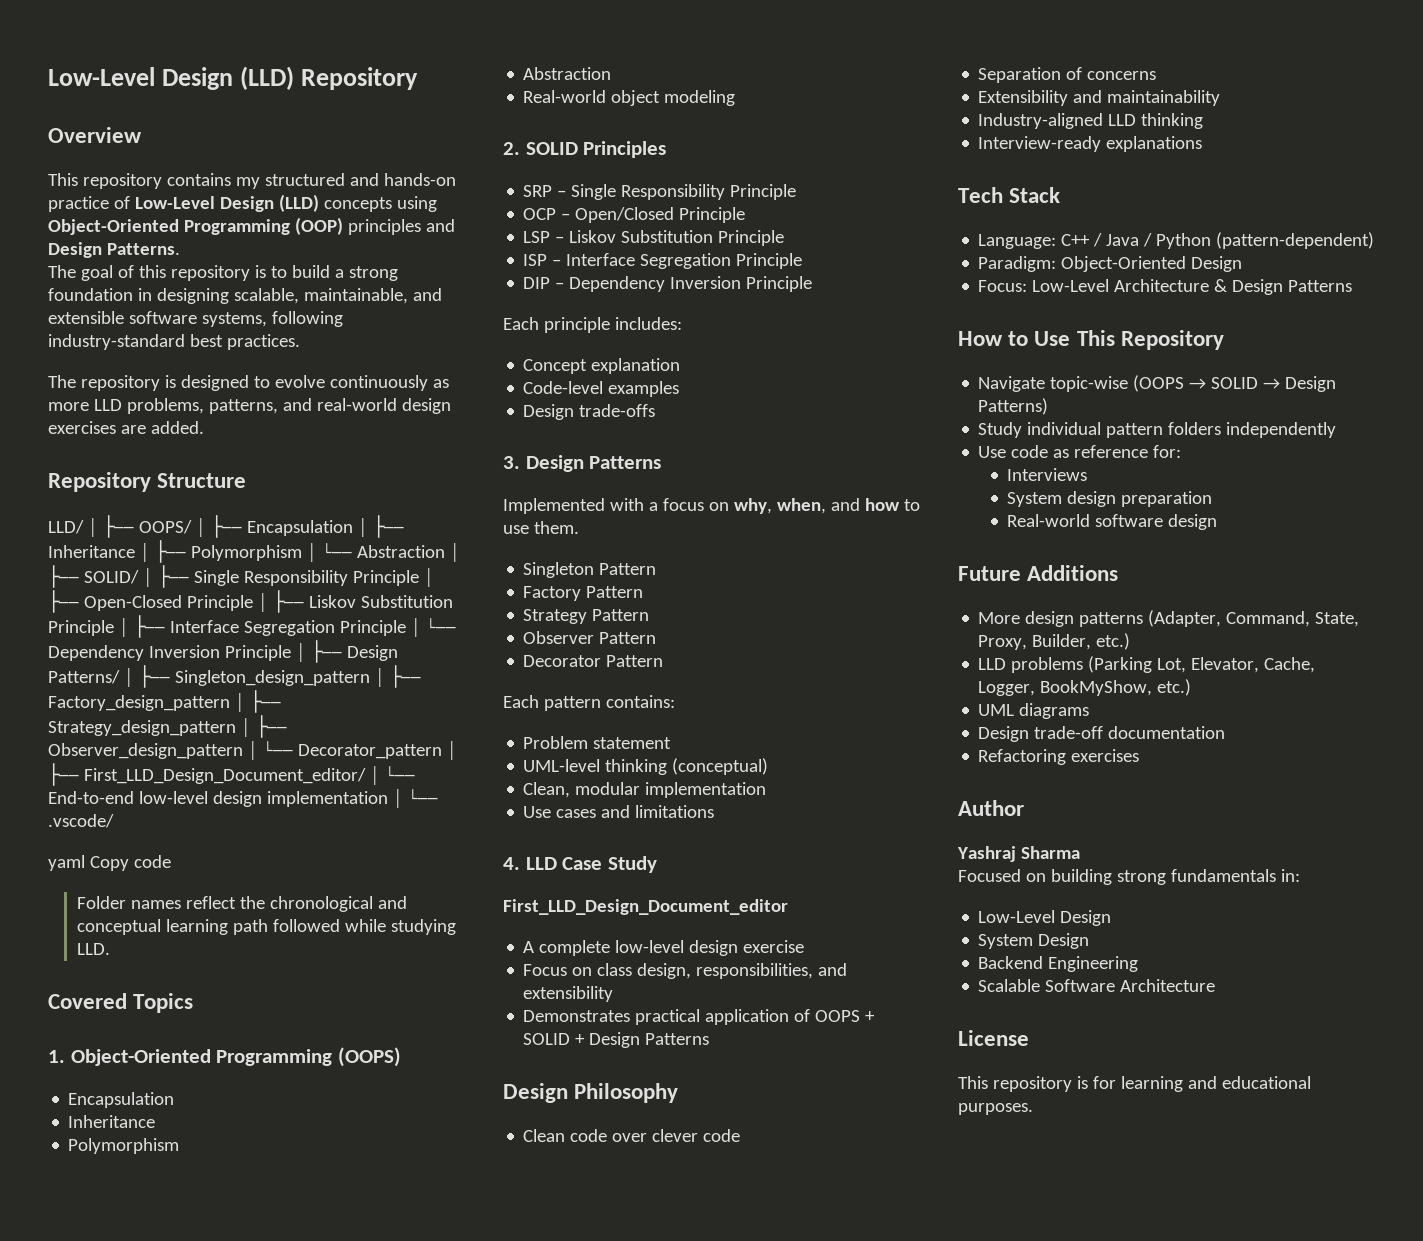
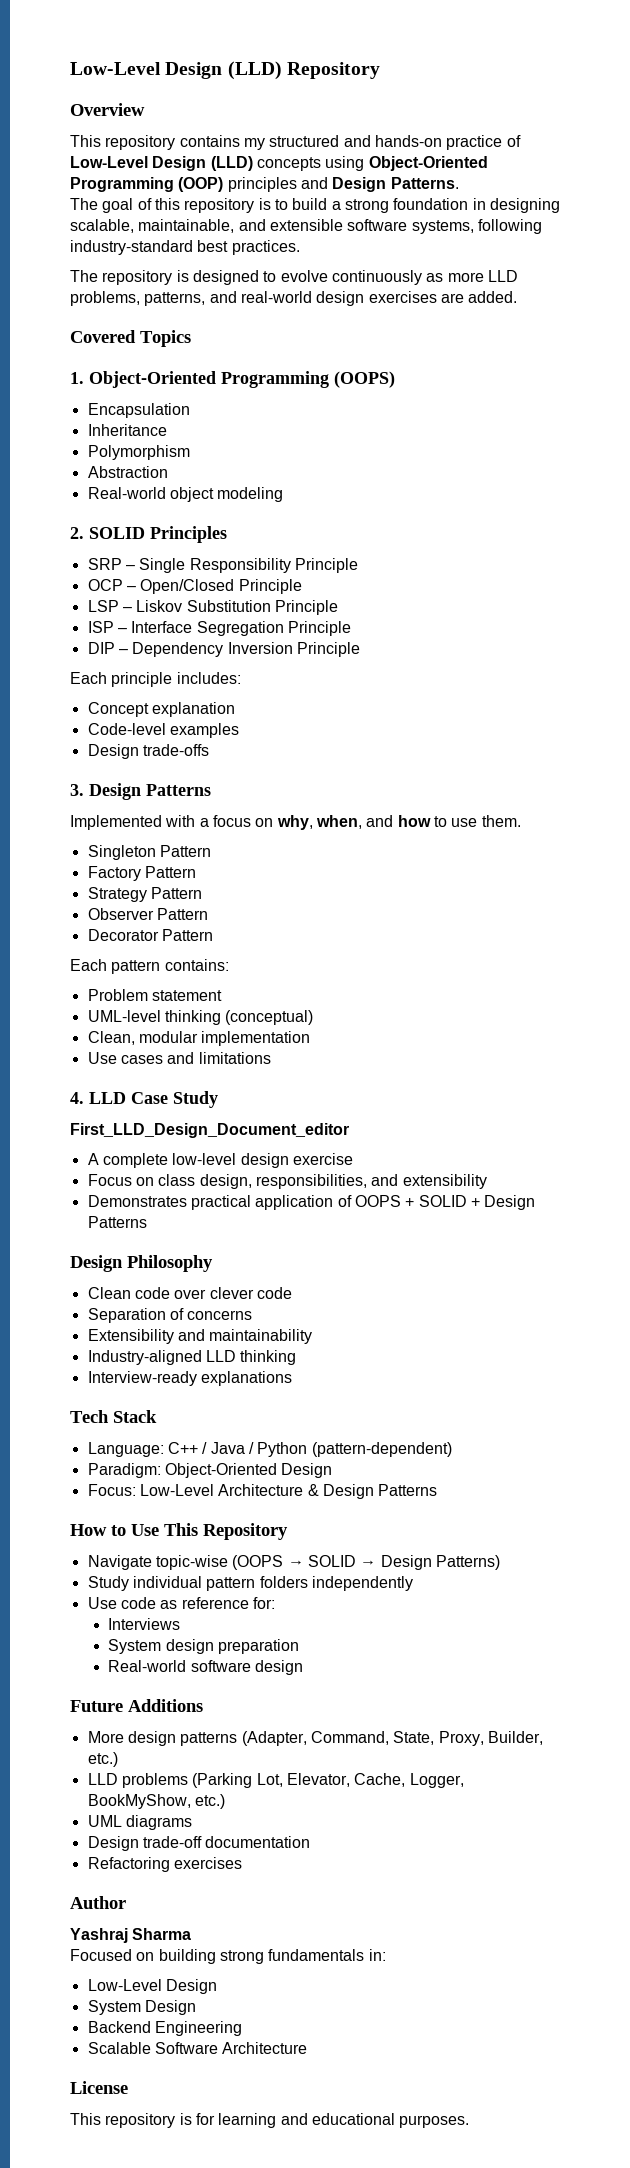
[48,472,247,492] [48,515,404,538] [48,540,460,563] [48,565,434,588] [48,590,453,613] [48,615,456,638] [48,640,398,663] [48,665,421,688] [48,690,281,713] [48,715,287,738] [48,741,457,760] [48,763,415,786] [48,789,438,808] [48,814,114,828] [48,855,171,871] [76,896,407,912] [76,919,456,935] [76,943,110,955] // Repository Structure // LLD/ │ ├── OOPS/ │ ├── Encapsulation │ ├── Inheritance │ ├── Polymorphism │ └── Abstraction │ ├── SOLID/ │ ├── Single Responsibility Principle │ ├── Open-Closed Principle │ ├── Liskov Substitution Principle │ ├── Interface Segregation Principle │ └── Dependency Inversion Principle │ ├── Design Patterns/ │ ├── Singleton_design_pattern │ ├── Factory_design_pattern │ ├── Strategy_design_pattern │ ├── Observer_design_pattern │ └── Decorator_pattern │ ├── First_LLD_Design_Document_editor/ │ └── End-to-end low-level design implementation │ └── .vscode/ // yaml Copy code // Folder names reflect the chronological and conceptual learning path followed while studying LLD. -> (518, 297) none

